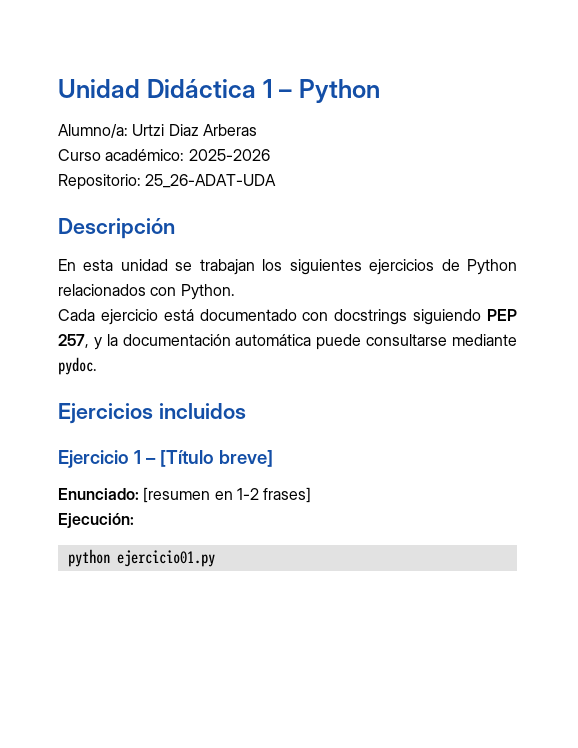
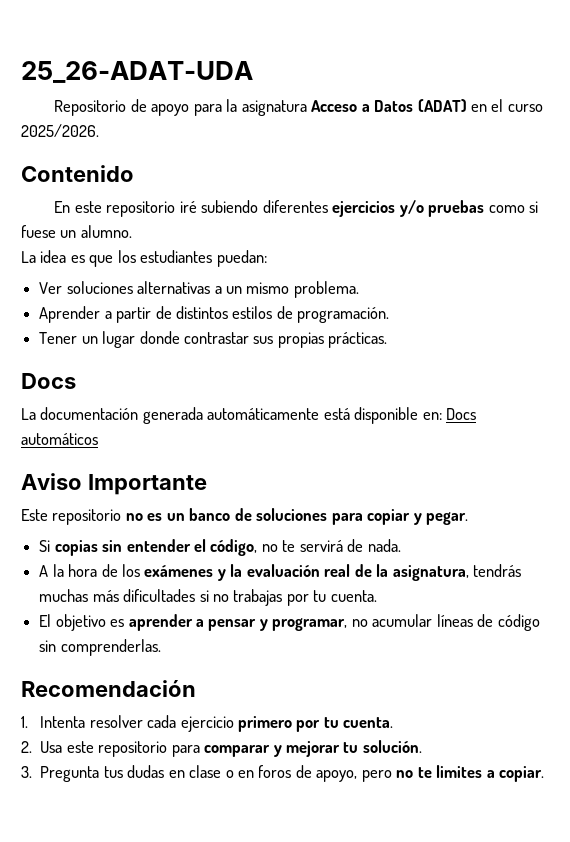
[58,79,380,103] [58,124,257,138] [58,149,270,161] [58,174,277,190] [58,218,175,239] [58,259,517,275] [58,284,235,300] [58,309,517,325] [58,334,518,350] [58,357,97,375] [58,403,246,424] [58,450,273,468] [58,487,312,503] [58,513,134,528] [67,549,215,567] Unidad Didáctica 1 – Python // Alumno/a: Urtzi Diaz Arberas // Curso académico: 2025-2026 // Repositorio: 25_26-ADAT-UDA // Descripción // En esta unidad se trabajan los siguientes ejercicios de Python relacionados con Python. // Cada ejercicio está documentado con docstrings siguiendo PEP 257, y la documentación automática puede consultarse mediante pydoc. // Ejercicios incluidos // Ejercicio 1 – [Título breve] // Enunciado: [resumen en 1-2 frases] // Ejecución: // python ejercicio01.py -> [21,61,253,83] [54,99,543,116] [21,124,99,137] [21,165,134,182] [54,200,538,217] [21,225,132,238] [21,250,267,267] [39,281,359,298] [39,306,390,323] [39,331,388,348] [21,373,76,389] [21,407,477,424] [21,433,98,445] [21,473,207,495] [21,508,469,525] [39,539,401,556] [39,564,522,581] [39,589,377,606] [39,614,540,631] [39,639,161,656] [21,680,196,697] [21,715,394,732] [21,740,422,757] [21,765,545,782] 25_26-ADAT-UDA // Repositorio de apoyo para la asignatura Acceso a Datos (ADAT) en el curso 2025/2026. // Contenido // En este repositorio iré subiendo diferentes ejercicios y/o pruebas como si fuese un alumno. // La idea es que los estudiantes puedan: // Ver soluciones alternativas a un mismo problema. // Aprender a partir de distintos estilos de programación. // Tener un lugar donde contrastar sus propias prácticas. // Docs // La documentación generada automáticamente está disponible en: Docs automáticos // Aviso Importante // Este repositorio no es un banco de soluciones para copiar y pegar. // Si copias sin entender el código, no te servirá de nada. // A la hora de los exámenes y la evaluación real de la asignatura, tendrás muchas más dificultades si no trabajas por tu cuenta. // El objetivo es aprender a pensar y programar, no acumular líneas de código sin comprenderlas. // Recomendación // 1. Intenta resolver cada ejercicio primero por tu cuenta. // 2. Usa este repositorio para comparar y mejorar tu solución. // 3. Pregunta tus dudas en clase o en foros de apoyo, pero no te limites a copiar.

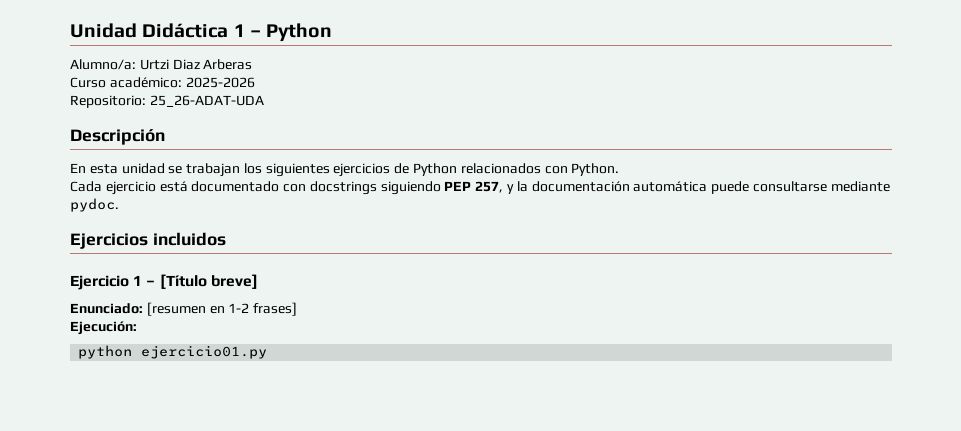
[21,61,253,83] [54,99,543,116] [21,124,99,137] [21,165,134,182] [54,200,538,217] [21,225,132,238] [21,250,267,267] [39,281,359,298] [39,306,390,323] [39,331,388,348] [21,373,76,389] [21,407,477,424] [21,433,98,445] [21,473,207,495] [21,508,469,525] [39,539,401,556] [39,564,522,581] [39,589,377,606] [39,614,540,631] [39,639,161,656] [21,680,196,697] [21,715,394,732] [21,740,422,757] [21,765,545,782] 25_26-ADAT-UDA // Repositorio de apoyo para la asignatura Acceso a Datos (ADAT) en el curso 2025/2026. // Contenido // En este repositorio iré subiendo diferentes ejercicios y/o pruebas como si fuese un alumno. // La idea es que los estudiantes puedan: // Ver soluciones alternativas a un mismo problema. // Aprender a partir de distintos estilos de programación. // Tener un lugar donde contrastar sus propias prácticas. // Docs // La documentación generada automáticamente está disponible en: Docs automáticos // Aviso Importante // Este repositorio no es un banco de soluciones para copiar y pegar. // Si copias sin entender el código, no te servirá de nada. // A la hora de los exámenes y la evaluación real de la asignatura, tendrás muchas más dificultades si no trabajas por tu cuenta. // El objetivo es aprender a pensar y programar, no acumular líneas de código sin comprenderlas. // Recomendación // 1. Intenta resolver cada ejercicio primero por tu cuenta. // 2. Usa este repositorio para comparar y mejorar tu solución. // 3. Pregunta tus dudas en clase o en foros de apoyo, pero no te limites a copiar. -> [70,23,333,42] [70,59,253,70] [70,77,255,88] [70,95,264,108] [70,129,165,145] [70,163,620,177] [70,181,890,195] [70,198,119,212] [70,232,226,249] [70,274,258,290] [70,302,298,316] [70,321,137,335] [78,345,268,359] Unidad Didáctica 1 – Python // Alumno/a: Urtzi Diaz Arberas // Curso académico: 2025-2026 // Repositorio: 25_26-ADAT-UDA // Descripción // En esta unidad se trabajan los siguientes ejercicios de Python relacionados con Python. // Cada ejercicio está documentado con docstrings siguiendo PEP 257, y la documentación automática puede consultarse mediante pydoc. // Ejercicios incluidos // Ejercicio 1 – [Título breve] // Enunciado: [resumen en 1-2 frases] // Ejecución: // python ejercicio01.py

